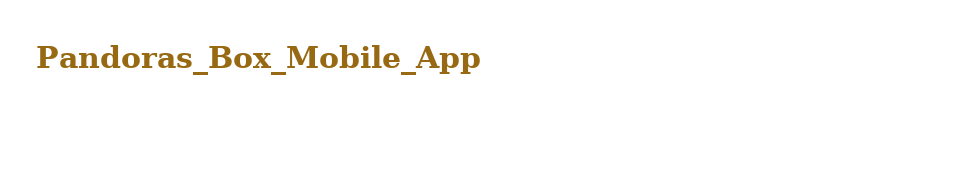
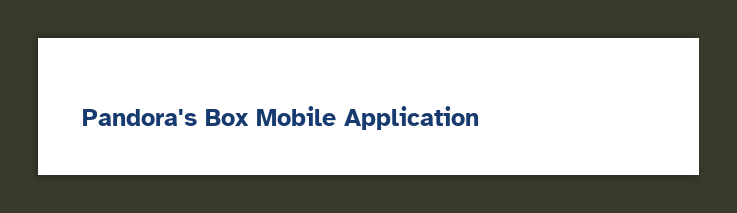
[36,45,481,75] Pandoras_Box_Mobile_App -> [82,106,479,130] Pandora's Box Mobile Application

